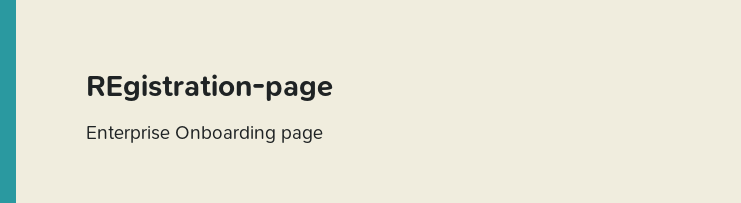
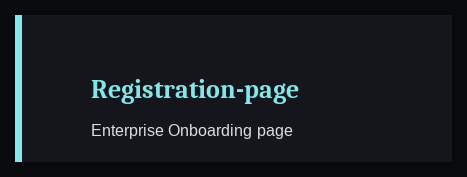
[86,74,333,101] REgistration-page -> [91,79,299,104] Registration-page

